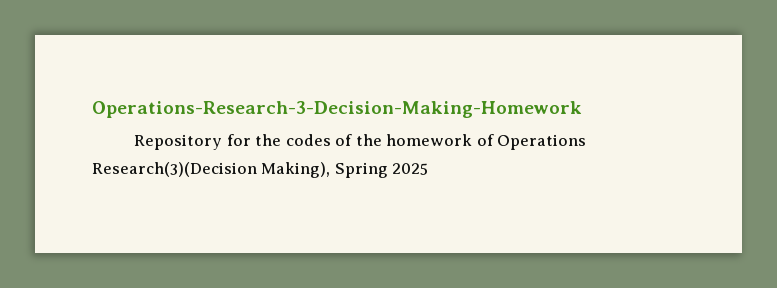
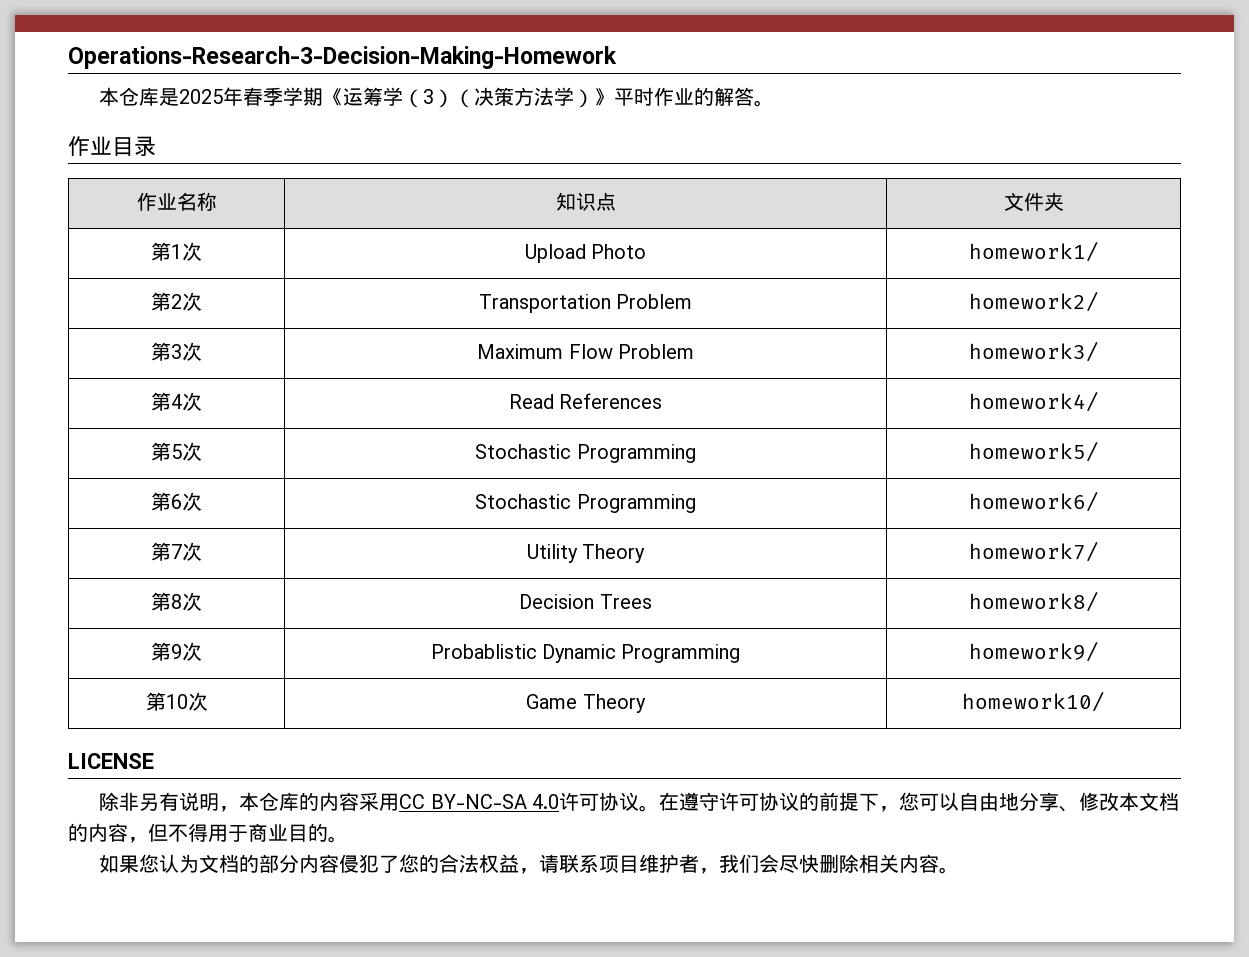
[134,134,587,150] [92,162,429,178] Repository for the codes of the homework of Operations Research(3)(Decision Making), Spring 2025 -> [99,87,775,108] [68,136,156,157] [136,192,217,211] [555,192,616,211] [1003,192,1064,212] [151,242,202,261] [524,244,647,263] [968,241,1099,262] [151,292,202,311] [478,294,693,313] [968,291,1099,312] [151,342,202,361] [477,344,694,359] [968,341,1099,362] [151,392,202,411] [508,393,663,409] [968,391,1099,412] [151,442,202,461] [475,444,696,463] [968,441,1099,462] [151,492,202,511] [475,494,696,513] [968,491,1099,512] [151,542,202,561] [526,544,646,563] [968,541,1099,562] [151,592,202,611] [519,594,652,609] [968,591,1099,612] [151,642,202,661] [430,644,741,663] [968,641,1099,662] [145,692,208,711] [526,694,646,713] [962,691,1105,712] [68,753,154,769] [99,792,1179,812] [68,823,348,843] [99,854,960,874] 本仓库是2025年春季学期《运筹学（3）（决策方法学）》平时作业的解答。 // 作业目录 // 作业名称 | 知识点 | 文件夹 // 第1次 | Upload Photo | homework1/ // 第2次 | Transportation Problem | homework2/ // 第3次 | Maximum Flow Problem | homework3/ // 第4次 | Read References | homework4/ // 第5次 | Stochastic Programming | homework5/ // 第6次 | Stochastic Programming | homework6/ // 第7次 | Utility Theory | homework7/ // 第8次 | Decision Trees | homework8/ // 第9次 | Probablistic Dynamic Programming | homework9/ // 第10次 | Game Theory | homework10/ // LICENSE // 除非另有说明，本仓库的内容采用CC BY-NC-SA 4.0许可协议。在遵守许可协议的前提下，您可以自由地分享、修改本文档的内容，但不得用于商业目的。 // 如果您认为文档的部分内容侵犯了您的合法权益，请联系项目维护者，我们会尽快删除相关内容。

